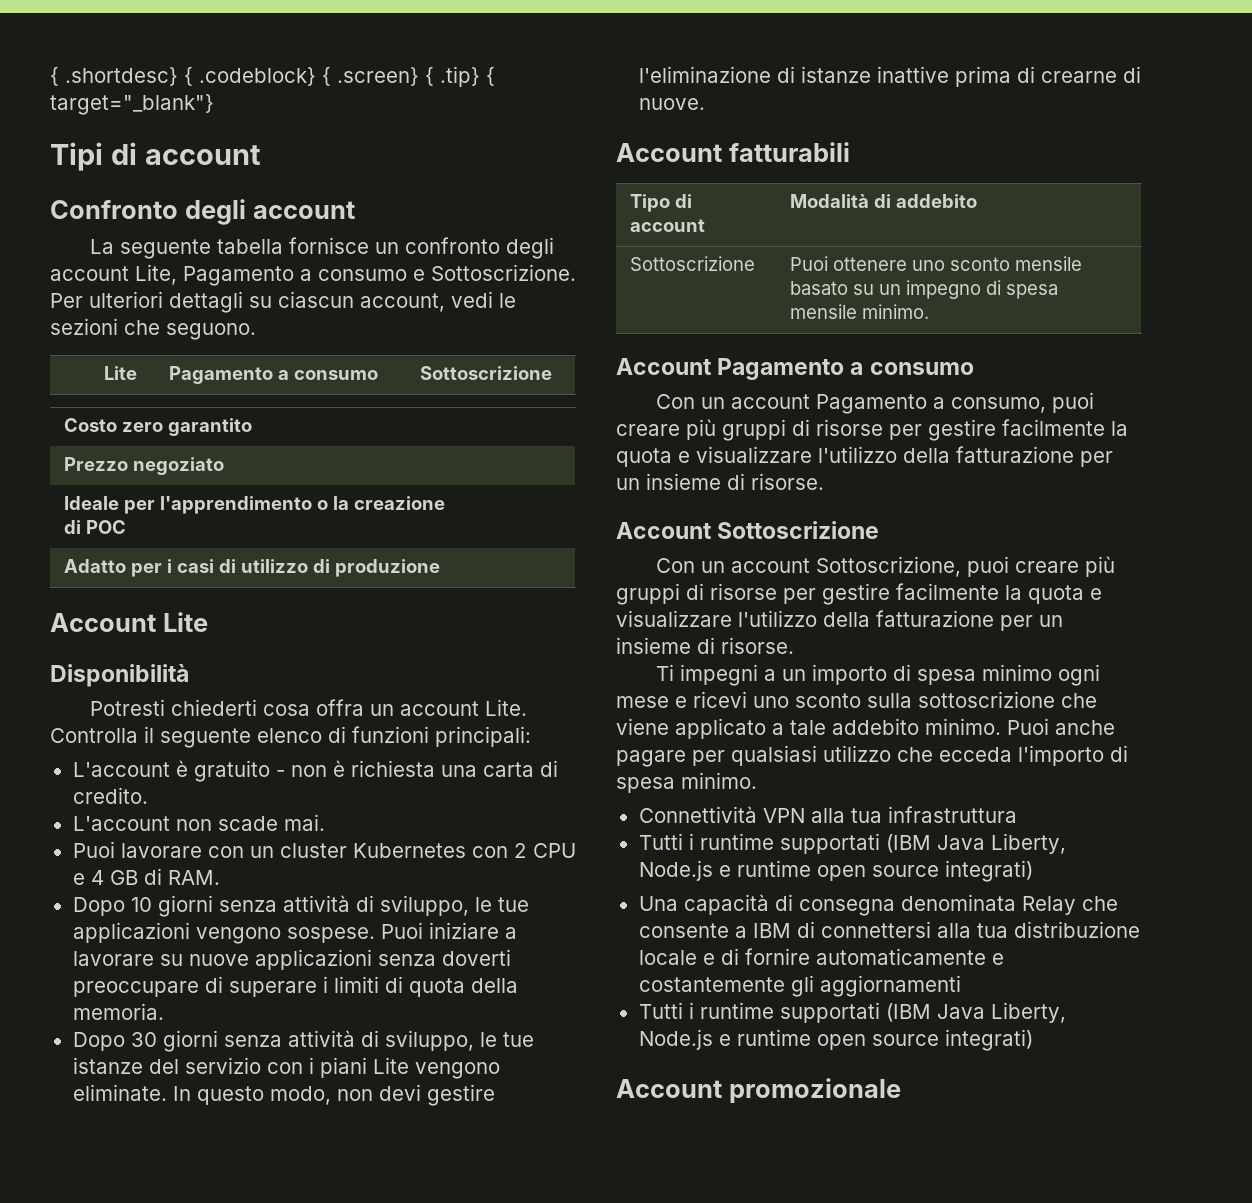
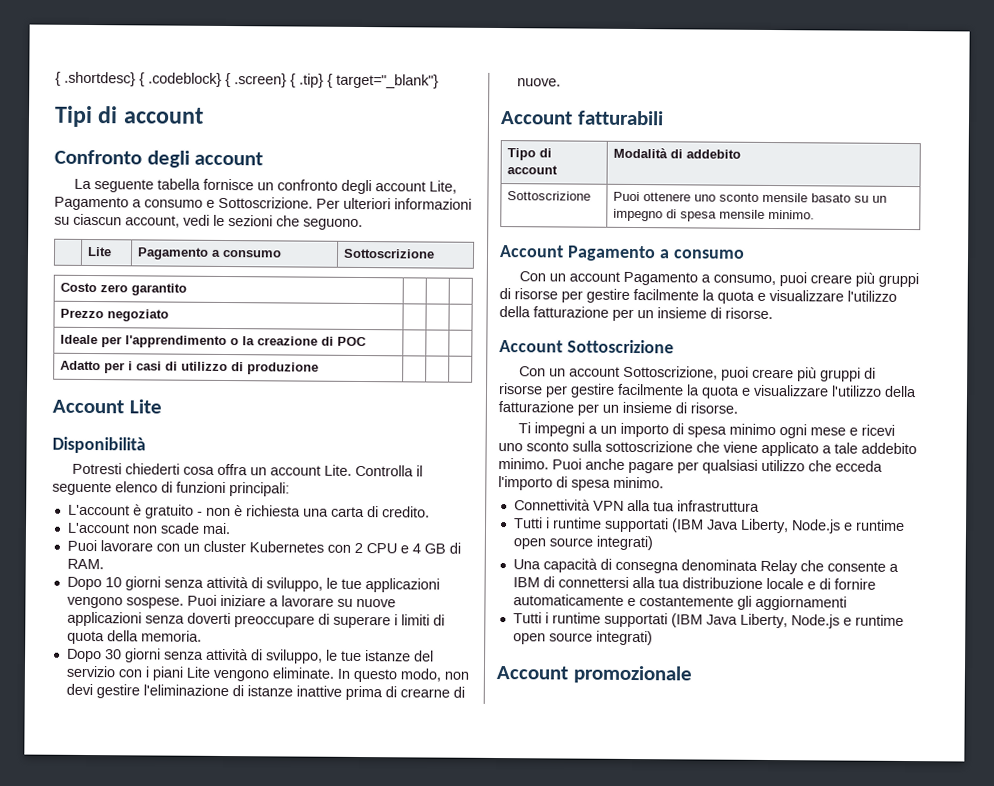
[169,291,243,313] dettagli -> [394,198,472,210] informazioni

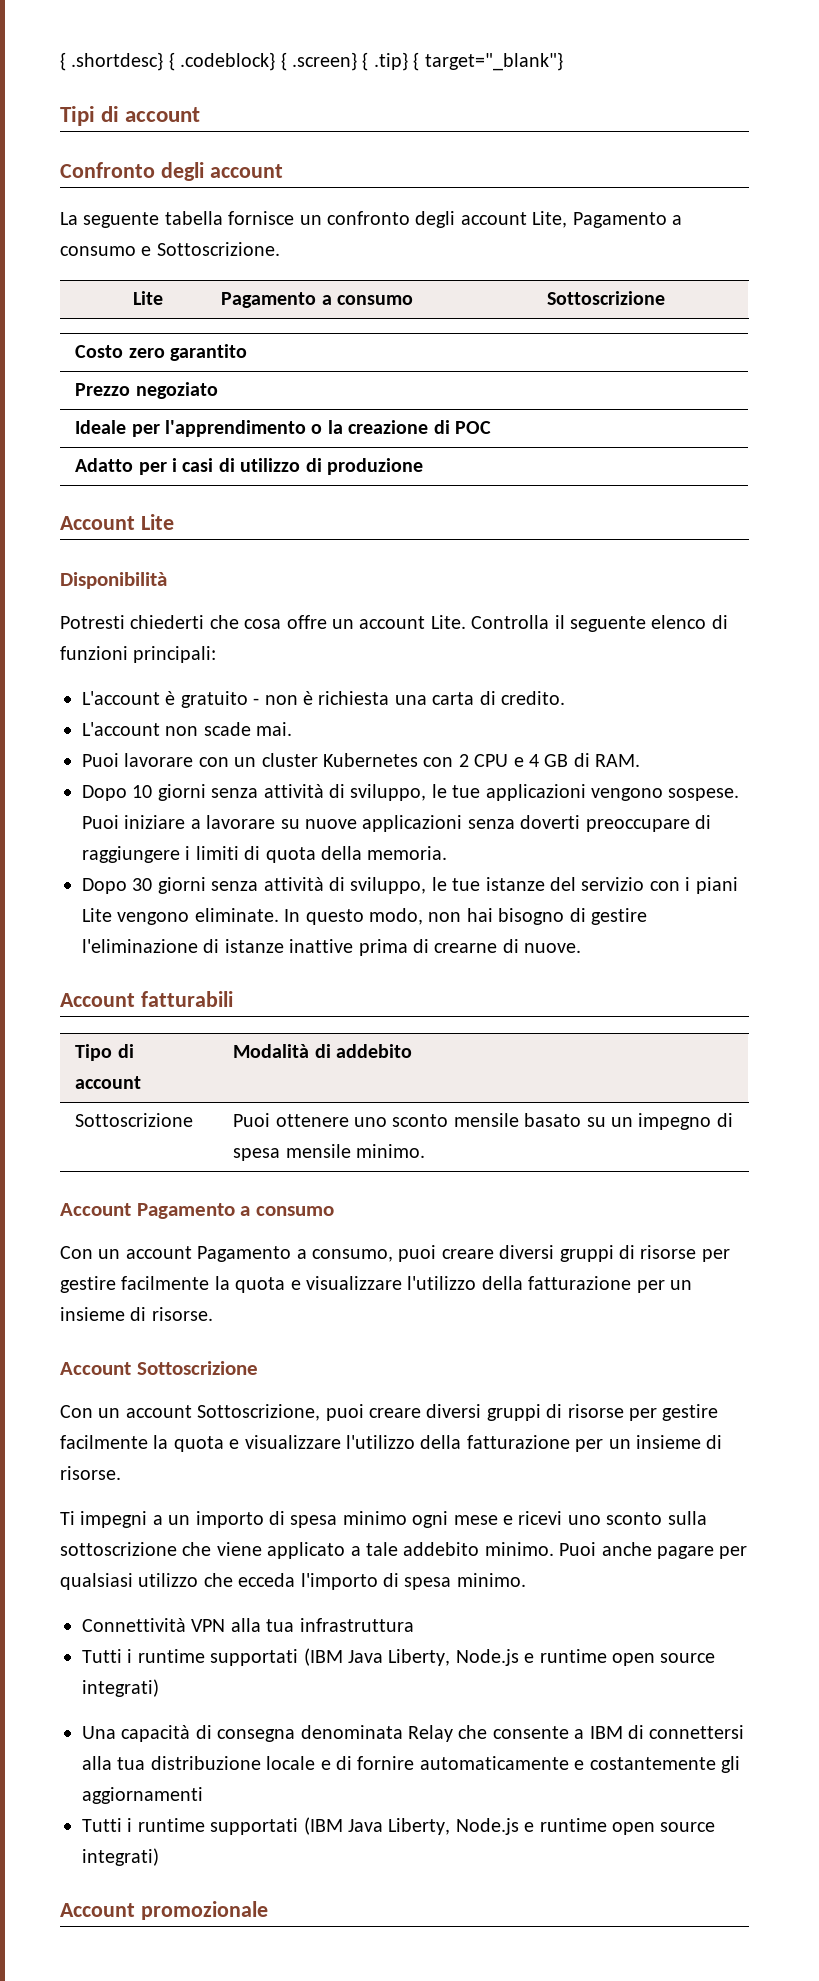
[316,197,472,210] [54,213,363,231] Per ulteriori informazioni su ciascun account, vedi le sezioni che seguono. -> (280, 249) none
[182,463,248,476] cosa offra -> [209,615,327,629] che cosa offre
[332,615,391,629] superare -> [82,846,180,863] raggiungere
[65,683,93,696] devi -> [466,908,586,925] hai bisogno di
[854,272,875,287] più -> [499,1245,555,1259] diversi
[796,367,817,382] più -> [426,1404,482,1418] diversi

